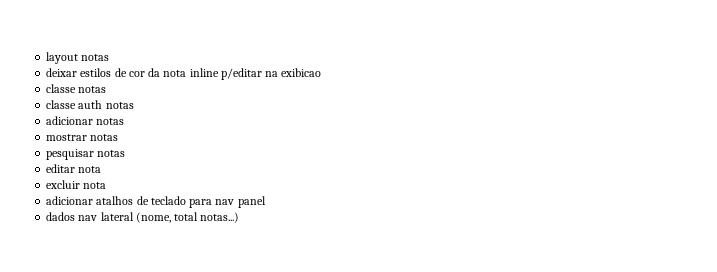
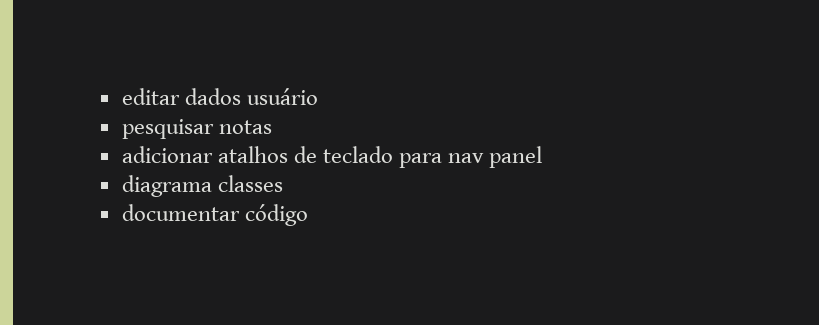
[46,52,110,64] [46,68,322,80] [46,84,107,93] [46,100,134,109] [46,116,125,125] [46,134,119,141] [46,149,126,160] [46,164,102,173] [46,180,107,189] layout notas // deixar estilos de cor da nota inline p/editar na exibicao // classe notas // classe auth notas // adicionar notas // mostrar notas // pesquisar notas // editar nota // excluir nota -> [121,88,318,105] [121,119,272,139] editar dados usuário // pesquisar notas
[46,212,240,223] dados nav lateral (nome, total notas...) -> [121,175,283,197] [121,204,308,226] diagrama classes // documentar código

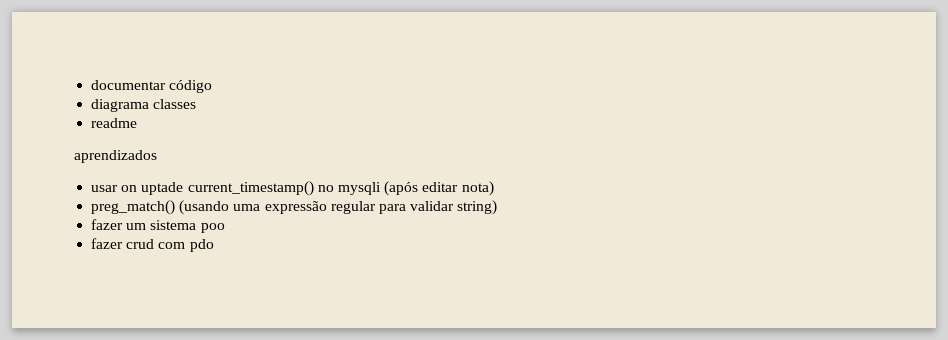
[121,88,318,105] [121,119,272,139] [121,146,543,168] [121,175,283,197] [121,204,308,226] editar dados usuário // pesquisar notas // adicionar atalhos de teclado para nav panel // diagrama classes // documentar código -> [91,80,213,93] [91,99,197,112] [91,118,138,128] [74,150,157,163] [91,181,494,196] [91,200,498,215] [91,219,225,233] [91,238,214,252] documentar código // diagrama classes // readme // aprendizados // usar on uptade current_timestamp() no mysqli (após editar nota) // preg_match() (usando uma expressão regular para validar string) // fazer um sistema poo // fazer crud com pdo

